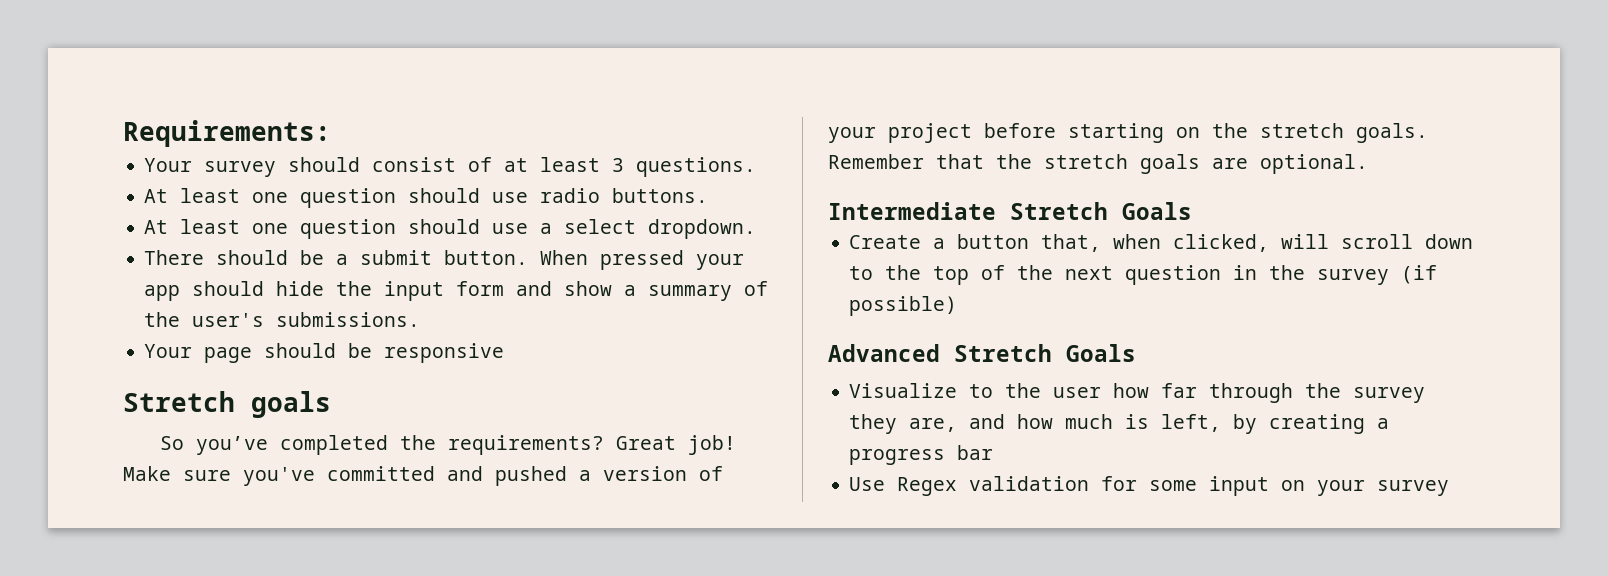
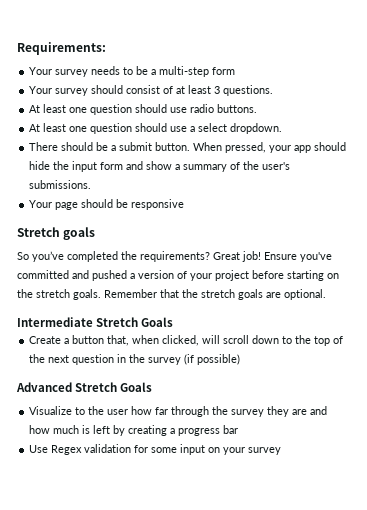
(331, 133) none -> [29,66,236,77] // Your survey needs to be a multi-step form
[600,250,685,270] pressed -> [225,142,267,153] pressed,
[123,466,231,481] Make sure -> [264,252,297,260] Ensure
[909,418,958,432] are, -> [292,409,308,415] are
[1161,414,1222,432] left, -> [93,425,111,434] left

